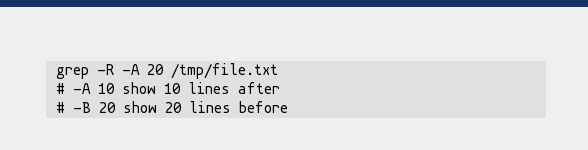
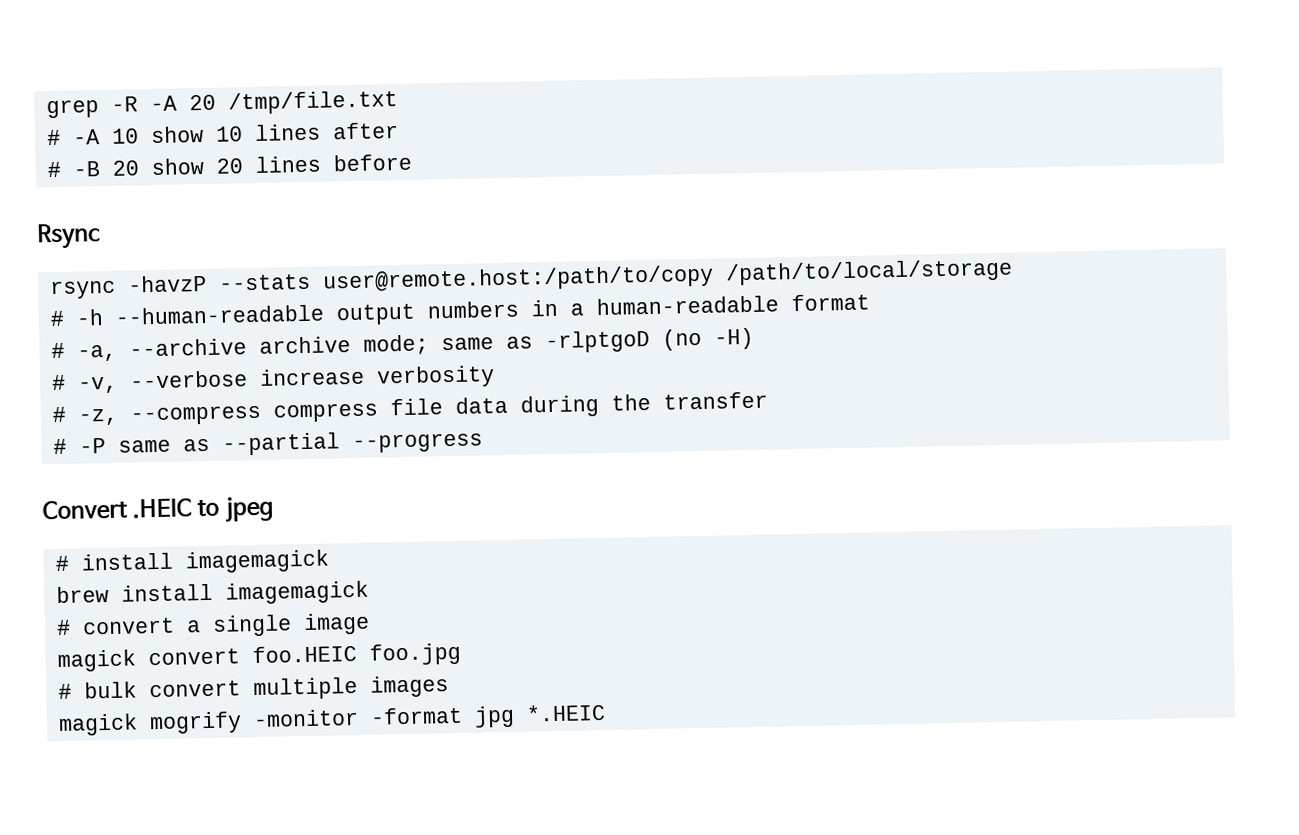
(288, 107) none -> [36,223,101,250] [50,258,1014,300] [50,293,871,327] [51,327,755,362] [52,365,496,394] [52,391,769,426] [53,432,484,456] [42,495,275,523] [55,549,331,574] [56,580,370,605] [56,612,371,637] [57,642,462,673] [58,675,450,701] [58,703,607,737] // Rsync // rsync -havzP --stats user@remote.host:/path/to/copy /path/to/local/storage // # -h --human-readable output numbers in a human-readable format // # -a, --archive archive mode; same as -rlptgoD (no -H) // # -v, --verbose increase verbosity // # -z, --compress compress file data during the transfer // # -P same as --partial --progress // Convert .HEIC to jpeg // # install imagemagick // brew install imagemagick // # convert a single image // magick convert foo.HEIC foo.jpg // # bulk convert multiple images // magick mogrify -monitor -format jpg *.HEIC

